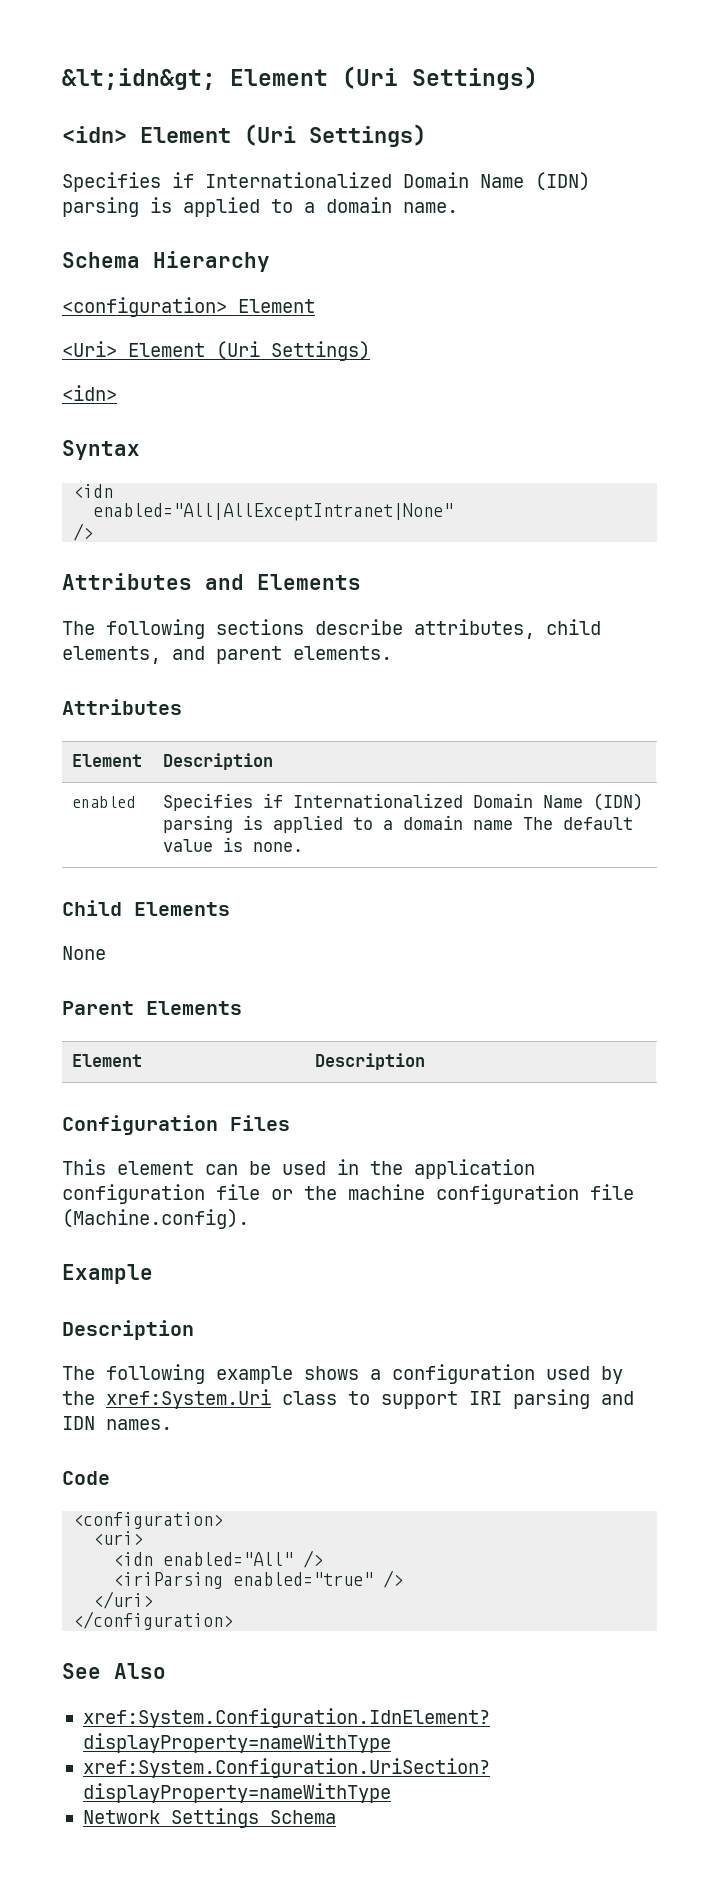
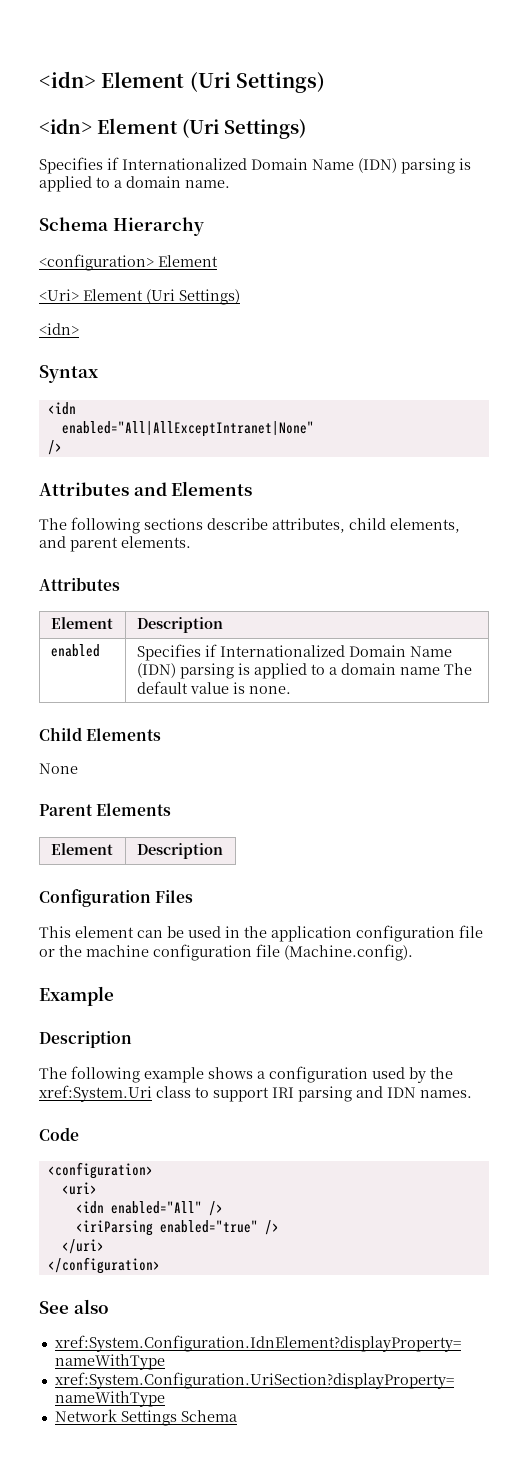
[62,68,216,90] &lt;idn&gt; -> [39,71,96,88] <idn>
[114,1663,166,1679] Also -> [73,1299,109,1314] also

